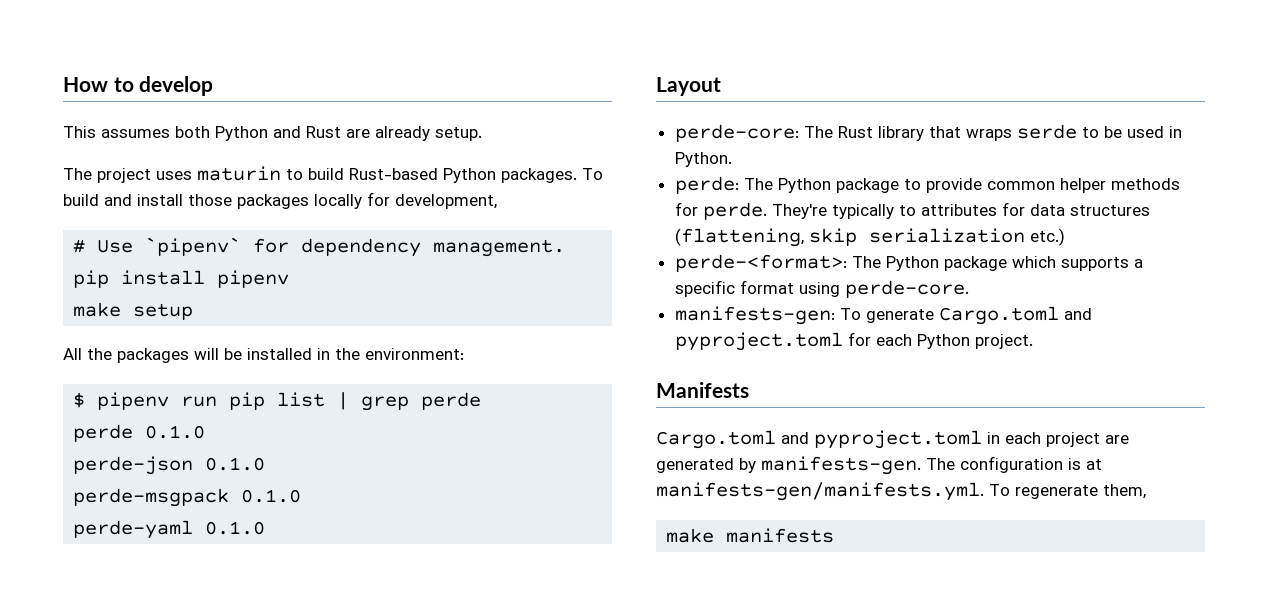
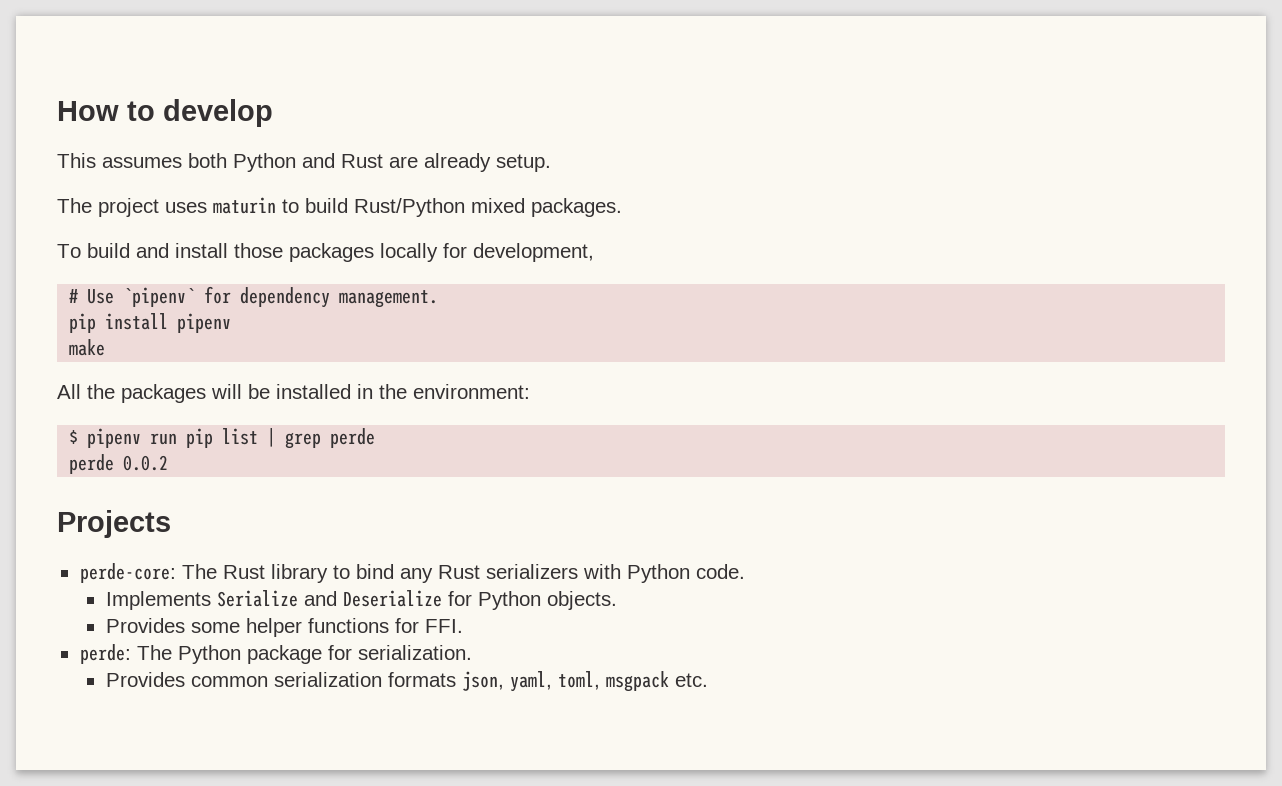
[349,168,496,183] Rust-based Python -> [354,198,525,217] Rust/Python mixed
(577, 175) none -> (622, 207) //
[133,303,194,320] setup -> (106, 347) none
[145,425,206,439] [73,456,266,475] [73,488,302,507] [73,520,266,539] [656,77,721,96] [674,124,1182,142] [674,152,732,167] [674,176,1180,194] [674,202,1150,220] [674,228,1065,247] [674,254,1143,272] [674,280,969,298] [674,306,1092,325] [674,332,1033,351] [656,382,749,398] [656,430,1129,449] [656,456,1102,475] [656,482,1146,501] [666,528,835,543] 0.1.0 // perde-json 0.1.0 // perde-msgpack 0.1.0 // perde-yaml 0.1.0 // Layout // perde-core: The Rust library that wraps serde to be used in Python. // perde: The Python package to provide common helper methods for perde. They're typically to attributes for data structures (flattening, skip serialization etc.) // perde-<format>: The Python package which supports a specific format using perde-core. // manifests-gen: To generate Cargo.toml and pyproject.toml for each Python project. // Manifests // Cargo.toml and pyproject.toml in each project are generated by manifests-gen. The configuration is at manifests-gen/manifests.yml. To regenerate them, // make manifests -> [123,455,169,471] [57,510,171,538] [79,563,745,583] [105,590,617,610] [105,618,463,637] [79,644,472,664] [105,671,708,692] 0.0.2 // Projects // perde-core: The Rust library to bind any Rust serializers with Python code. // Implements Serialize and Deserialize for Python objects. // Provides some helper functions for FFI. // perde: The Python package for serialization. // Provides common serialization formats json, yaml, toml, msgpack etc.

